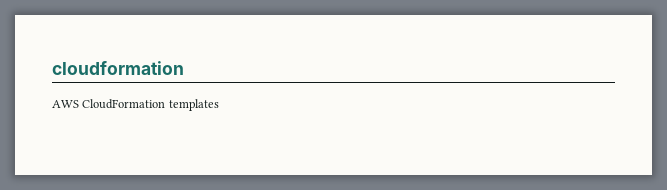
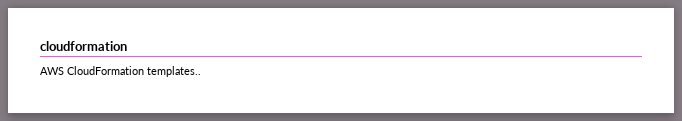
[168,99,219,111] templates -> [147,66,201,77] templates..

